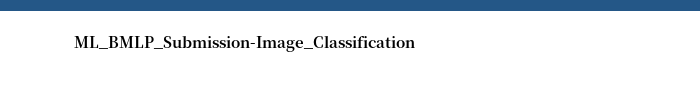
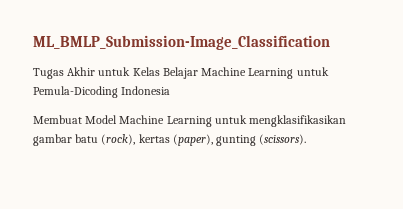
(415, 43) none -> [33,67,329,79] [33,86,171,98] [33,115,347,127] [33,134,307,146] // Tugas Akhir untuk Kelas Belajar Machine Learning untuk Pemula-Dicoding Indonesia // Membuat Model Machine Learning untuk mengklasifikasikan gambar batu (rock), kertas (paper), gunting (scissors).

